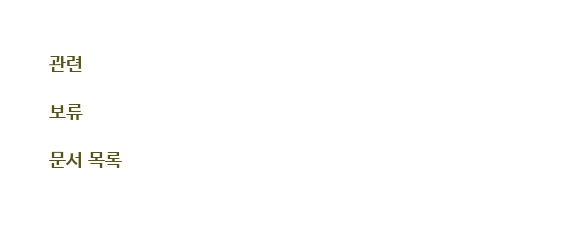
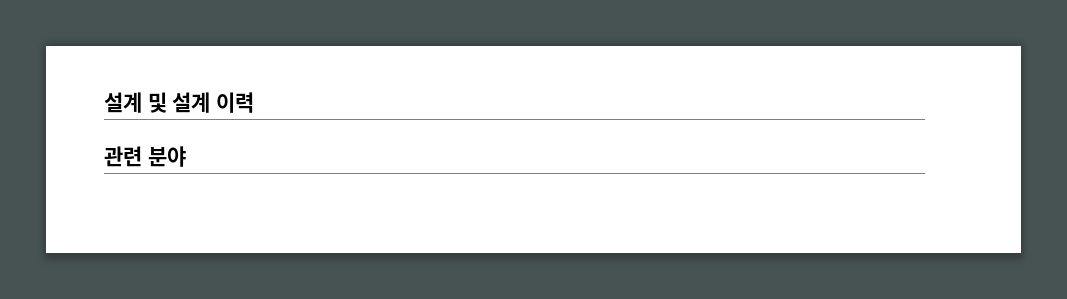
[49,56,83,72] [49,104,83,120] [49,151,122,168] 관련 // 보류 // 문서 목록 -> [104,92,255,113] [104,146,186,167] 설계 및 설계 이력 // 관련 분야

